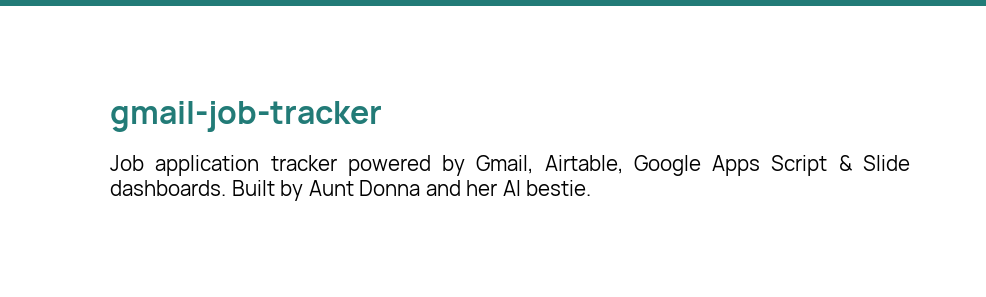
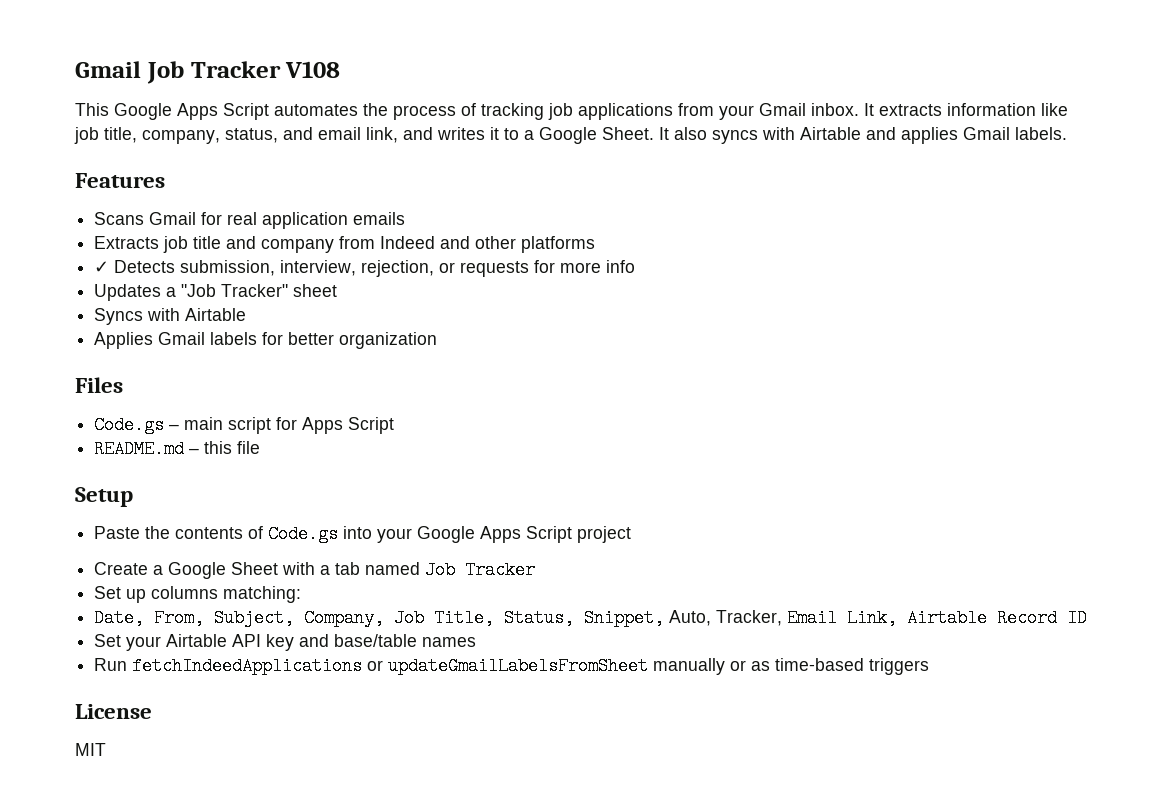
[110,101,382,132] [110,155,910,176] [110,180,592,201] gmail-job-tracker // Job application tracker powered by Gmail, Airtable, Google Apps Script & Slide dashboards. Built by Aunt Donna and her AI bestie. -> [75,61,341,84] [75,103,1068,120] [74,127,1067,144] [75,173,165,188] [94,212,406,229] [94,236,596,253] [94,260,636,277] [94,284,338,301] [94,308,247,325] [94,332,438,349] [75,377,123,393] [94,416,395,434] [94,440,261,458] [75,487,133,507] [94,525,632,543] [94,561,536,579] [94,586,302,603] [94,609,1088,627] [94,634,477,651] [94,657,930,675] [75,704,152,719] [75,743,106,756] Gmail Job Tracker V108 // This Google Apps Script automates the process of tracking job applications from your Gmail inbox. It extracts information like job title, company, status, and email link, and writes it to a Google Sheet. It also syncs with Airtable and applies Gmail labels. // Features // Scans Gmail for real application emails // Extracts job title and company from Indeed and other platforms // ✓ Detects submission, interview, rejection, or requests for more info // Updates a "Job Tracker" sheet // Syncs with Airtable // Applies Gmail labels for better organization // Files // Code.gs – main script for Apps Script // README.md – this file // Setup // Paste the contents of Code.gs into your Google Apps Script project // Create a Google Sheet with a tab named Job Tracker // Set up columns matching: // Date, From, Subject, Company, Job Title, Status, Snippet, Auto, Tracker, Email Link, Airtable Record ID // Set your Airtable API key and base/table names // Run fetchIndeedApplications or updateGmailLabelsFromSheet manually or as time-based triggers // License // MIT

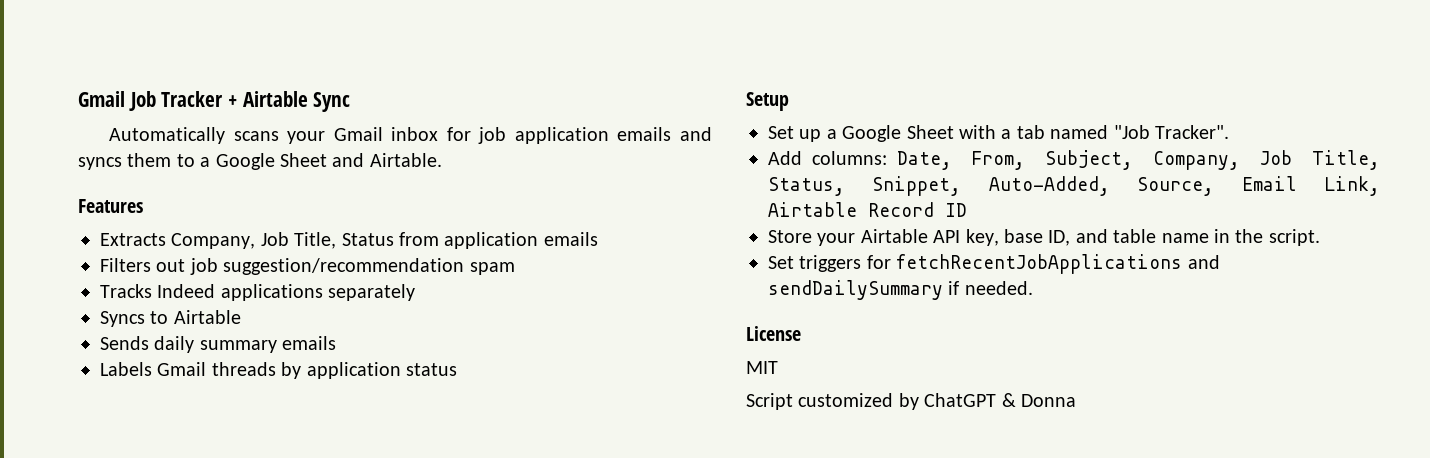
[285,61,341,78] [75,103,1068,120] [74,127,1067,144] [75,173,165,188] [94,212,406,229] [94,236,596,253] [94,260,636,277] [94,284,338,301] V108 // This Google Apps Script automates the process of tracking job applications from your Gmail inbox. It extracts information like job title, company, status, and email link, and writes it to a Google Sheet. It also syncs with Airtable and applies Gmail labels. // Features // Scans Gmail for real application emails // Extracts job title and company from Indeed and other platforms // ✓ Detects submission, interview, rejection, or requests for more info // Updates a "Job Tracker" sheet -> [228,91,351,112] [109,127,712,144] [78,153,442,170] [78,199,143,213] [100,232,598,249] [100,258,515,275] [100,284,416,301] + Airtable Sync // Automatically scans your Gmail inbox for job application emails and syncs them to a Google Sheet and Airtable. // Features // Extracts Company, Job Title, Status from application emails // Filters out job suggestion/recommendation spam // Tracks Indeed applications separately
[147,308,181,321] with -> [150,311,169,324] to
[94,332,438,349] [75,377,123,393] [94,416,395,434] [94,440,261,458] [75,487,133,507] [94,525,632,543] [94,562,149,575] Applies Gmail labels for better organization // Files // Code.gs – main script for Apps Script // README.md – this file // Setup // Paste the contents of Code.gs into your Google Apps Script project // Create -> [100,336,337,353] [100,362,457,379] [746,92,789,111] [768,126,822,142] Sends daily summary emails // Labels Gmail threads by application status // Setup // Set up
[425,561,536,579] [94,586,302,603] Job Tracker // Set up columns matching: // -> [1113,125,1229,139] [768,151,887,165] "Job Tracker". // Add columns:
[669,610,783,626] Auto, Tracker, -> [988,176,1215,196] Auto-Added, Source,
[94,634,122,647] Set -> [768,230,812,243] Store
[266,634,477,651] [94,657,930,675] [75,704,152,719] [75,743,106,756] key and base/table names // Run fetchIndeedApplications or updateGmailLabelsFromSheet manually or as time-based triggers // License // MIT -> [965,229,1320,246] [768,254,1220,274] [768,280,1033,300] [746,326,801,341] [746,361,778,374] [746,393,1076,410] key, base ID, and table name in the script. // Set triggers for fetchRecentJobApplications and sendDailySummary if needed. // License // MIT // Script customized by ChatGPT & Donna

